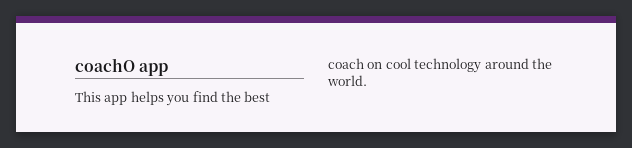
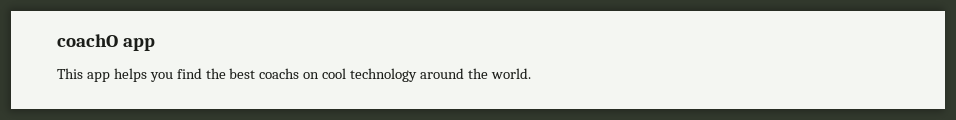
[328,58,364,69] coach -> [259,68,300,79] coachs

